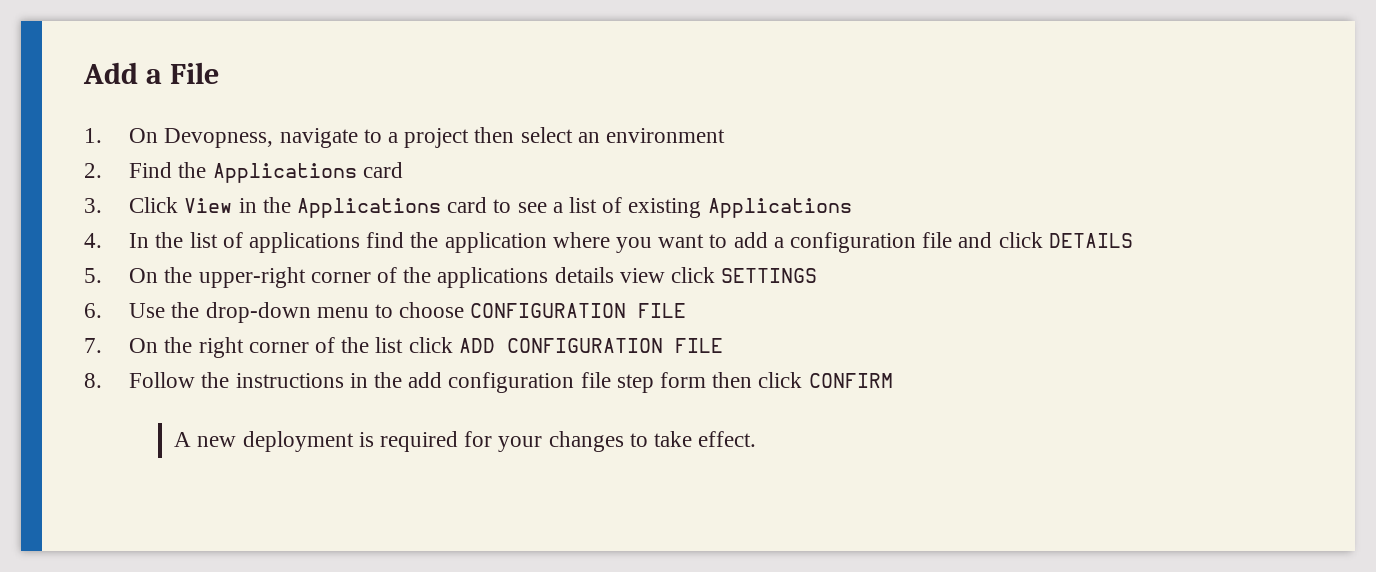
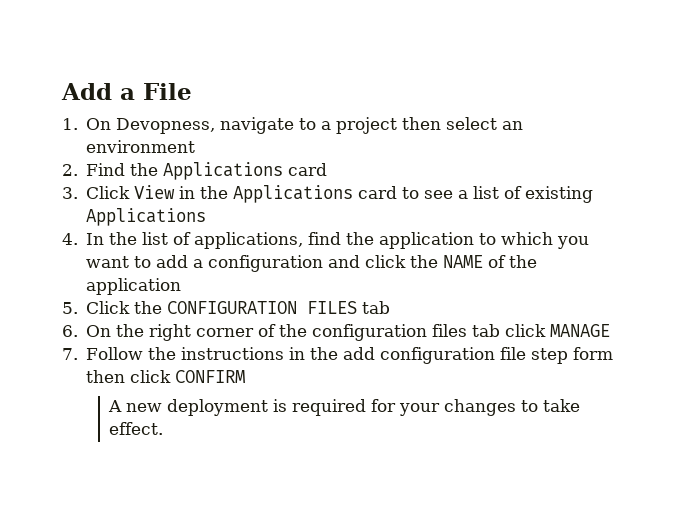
[248,232,360,253] applications -> [194,232,304,249] applications,
[552,232,610,248] where -> [479,232,554,245] to which
[922,232,953,248] file -> (324, 263) none
[1048,233,1133,248] [84,267,818,288] [84,302,687,323] [84,338,102,353] DETAILS // 5. On the upper-right corner of the applications details view click SETTINGS // 6. Use the drop-down menu to choose CONFIGURATION FILE // 7. -> [410,255,538,268] [86,278,182,295] [62,301,391,314] [62,325,78,337] the NAME of the application // 5. Click the CONFIGURATION FILES tab // 6.
[375,337,723,353] [84,373,102,388] list click ADD CONFIGURATION FILE // 8. -> [312,324,611,341] [62,348,78,360] configuration files tab click MANAGE // 7.

